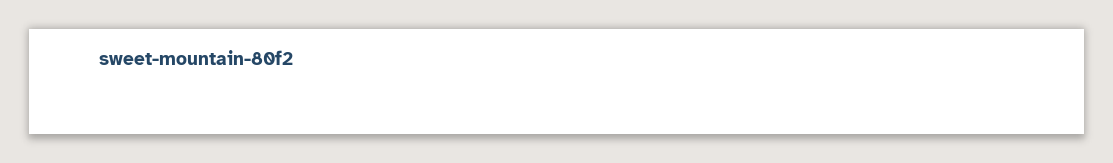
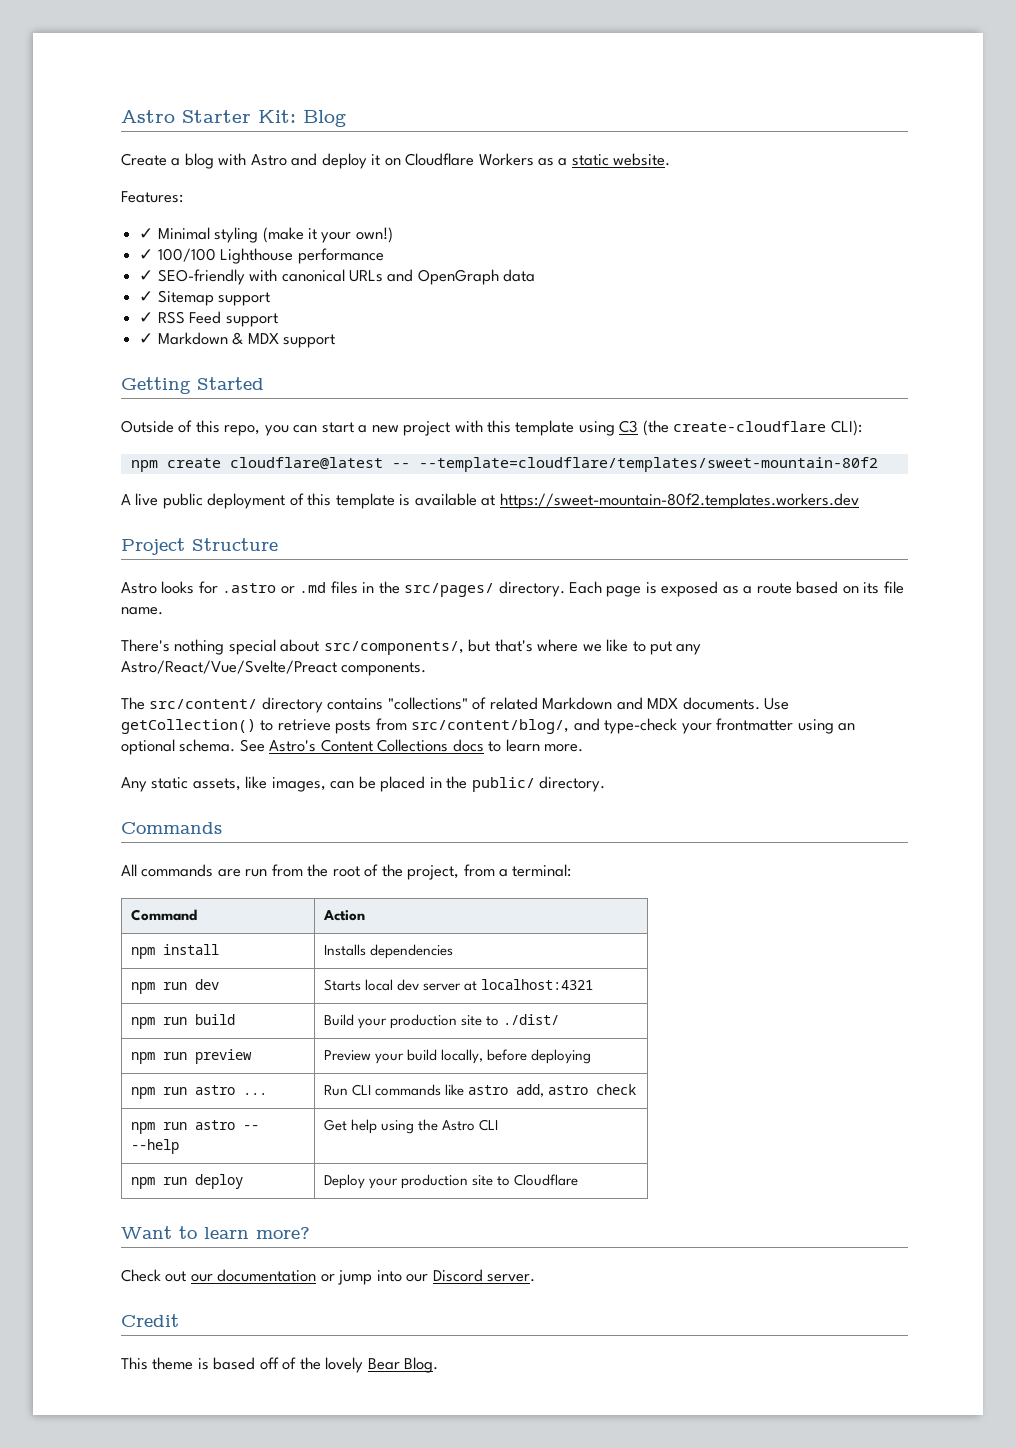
[99,50,293,65] sweet-mountain-80f2 -> [121,110,346,127] [121,153,671,169] [121,191,183,203] [139,227,393,243] [139,248,384,264] [139,269,536,285] [139,290,271,306] [139,311,278,327] [139,332,335,348] [121,377,264,394] [121,420,862,436] [130,457,878,472] [121,493,859,509] [121,538,278,555] [121,581,904,597] [121,607,163,615] [121,639,702,655] [121,660,427,676] [121,697,790,713] [121,718,856,734] [121,739,584,755] [121,776,606,792] [121,822,222,834] [121,864,572,880] [130,909,197,921] [322,910,365,921] [130,944,219,959] [323,944,453,959] [130,979,219,994] [323,979,593,991] [130,1014,235,1029] [323,1014,559,1029] [130,1049,252,1064] [323,1049,591,1064] [130,1085,267,1099] [323,1084,636,1097] [130,1120,259,1134] [130,1139,179,1154] [323,1119,498,1134] [130,1174,243,1189] [323,1174,578,1189] [121,1226,310,1239] [121,1269,536,1285] [121,1314,179,1327] [121,1357,439,1373] Astro Starter Kit: Blog // Create a blog with Astro and deploy it on Cloudflare Workers as a static website. // Features: // ✓ Minimal styling (make it your own!) // ✓ 100/100 Lighthouse performance // ✓ SEO-friendly with canonical URLs and OpenGraph data // ✓ Sitemap support // ✓ RSS Feed support // ✓ Markdown & MDX support // Getting Started // Outside of this repo, you can start a new project with this template using C3 (the create-cloudflare CLI): // npm create cloudflare@latest -- --template=cloudflare/templates/sweet-mountain-80f2 // A live public deployment of this template is available at https://sweet-mountain-80f2.templates.workers.dev // Project Structure // Astro looks for .astro or .md files in the src/pages/ directory. Each page is exposed as a route based on its file name. // There's nothing special about src/components/, but that's where we like to put any Astro/React/Vue/Svelte/Preact components. // The src/content/ directory contains "collections" of related Markdown and MDX documents. Use getCollection() to retrieve posts from src/content/blog/, and type-check your frontmatter using an optional schema. See Astro's Content Collections docs to learn more. // Any static assets, like images, can be placed in the public/ directory. // Commands // All commands are run from the root of the project, from a terminal: // Command | Action // npm install | Installs dependencies // npm run dev | Starts local dev server at localhost:4321 // npm run build | Build your production site to ./dist/ // npm run preview | Preview your build locally, before deploying // npm run astro ... | Run CLI commands like astro add, astro check // npm run astro -- --help | Get help using the Astro CLI // npm run deploy | Deploy your production site to Cloudflare // Want to learn more? // Check out our documentation or jump into our Discord server. // Credit // This theme is based off of the lovely Bear Blog.

